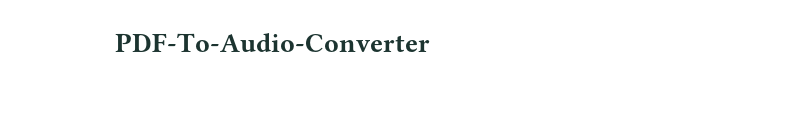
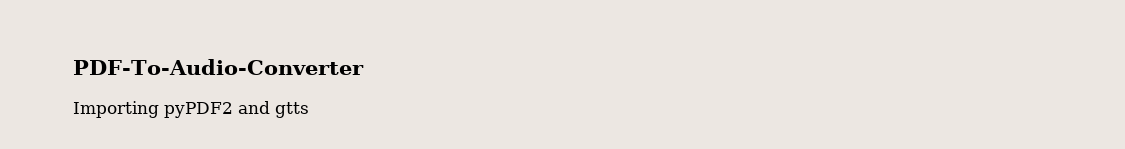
(430, 42) none -> [73,101,309,118] // Importing pyPDF2 and gtts

